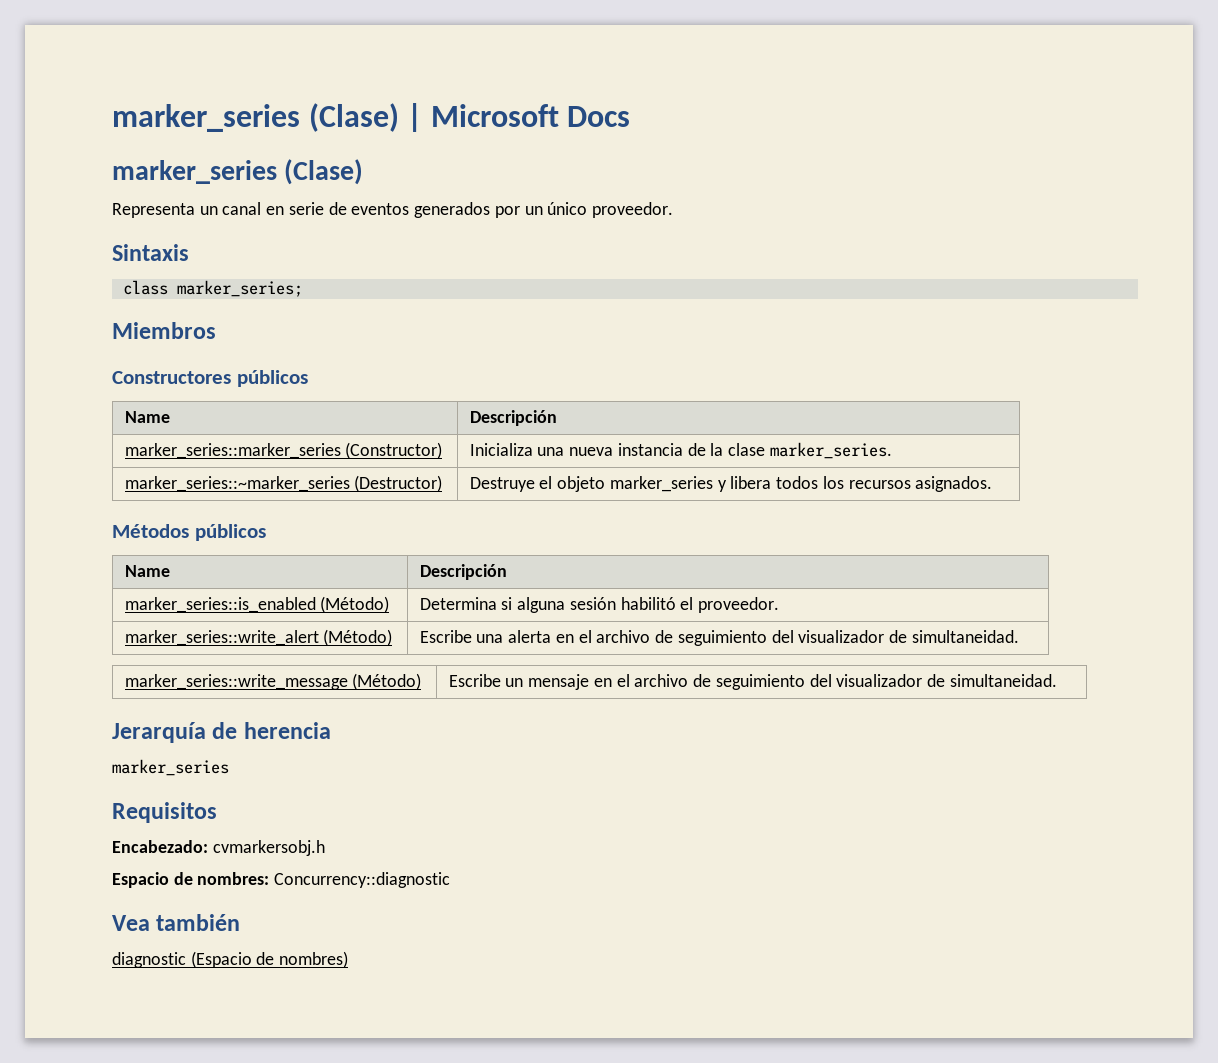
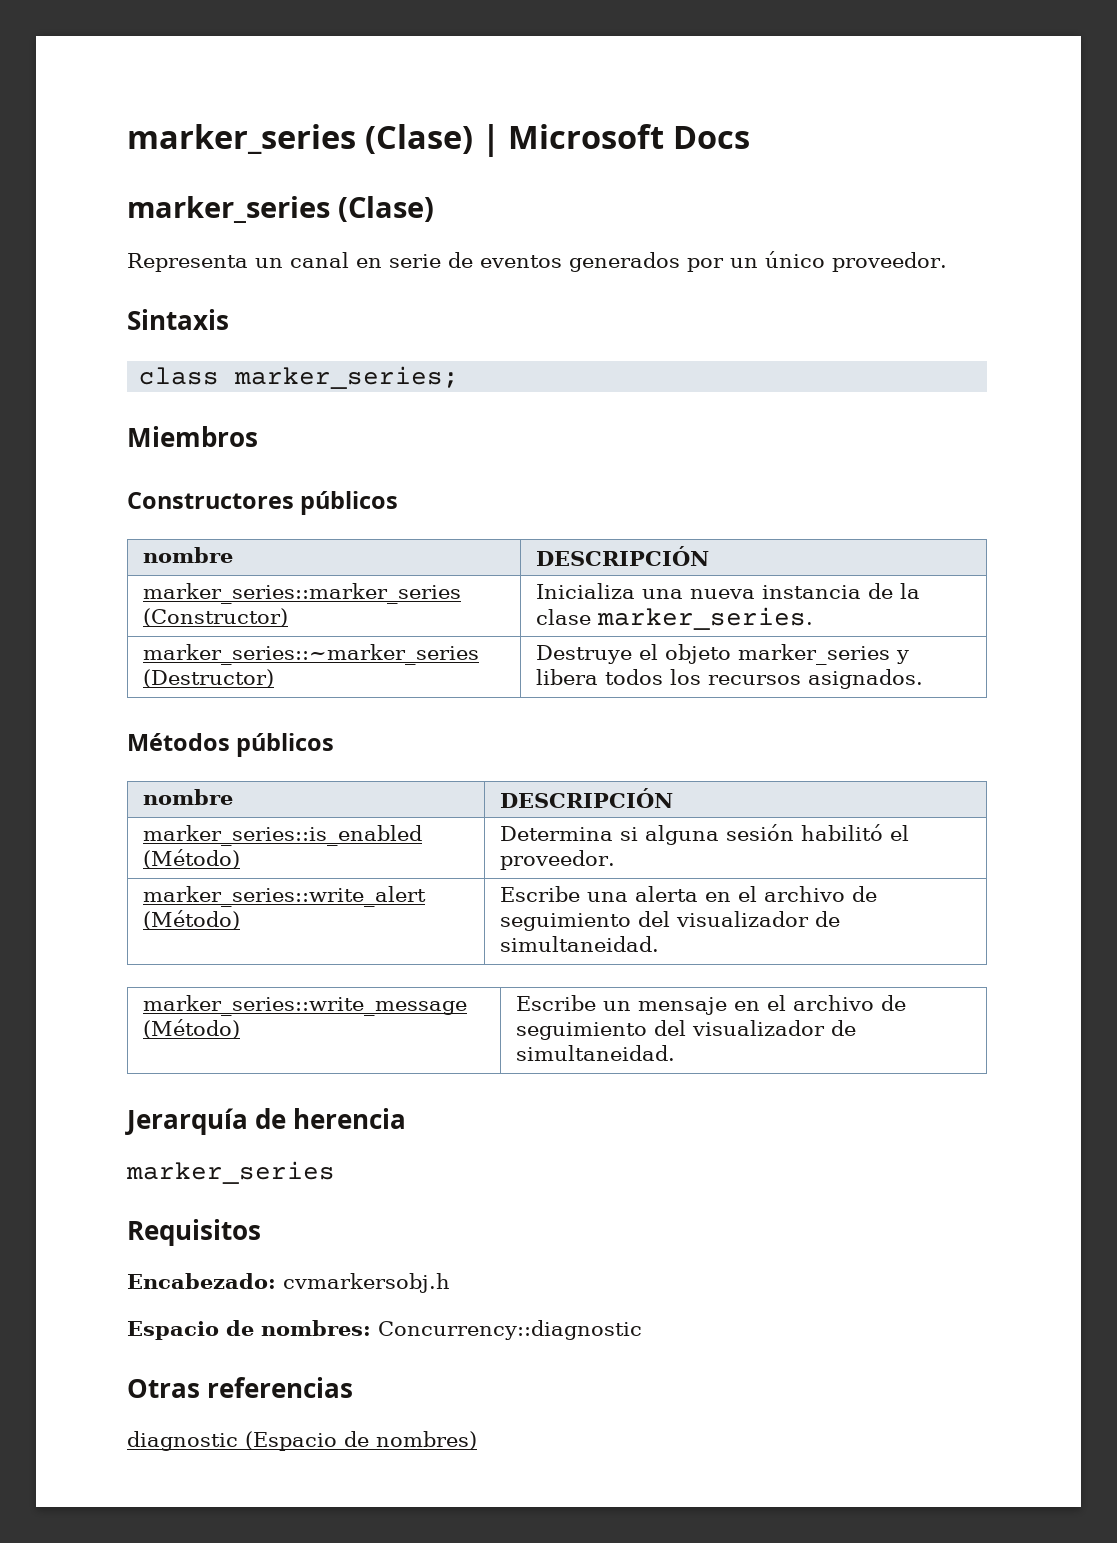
[124,411,170,423] [469,410,557,426] Name | Descripción -> [142,547,233,563] [535,546,709,566] nombre | DESCRIPCIÓN
[124,565,170,577] [419,564,507,580] Name | Descripción -> [142,789,233,805] [499,788,673,808] nombre | DESCRIPCIÓN
[112,914,241,931] Vea también -> [127,1377,354,1398] Otras referencias

